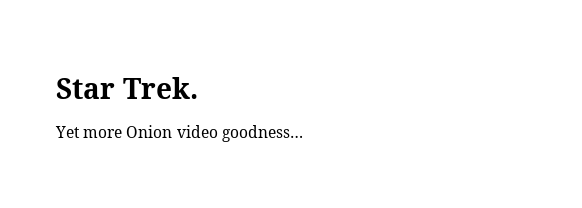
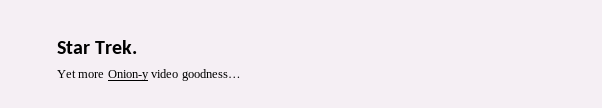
[126,125,173,138] Onion -> [107,70,149,81] Onion-y

